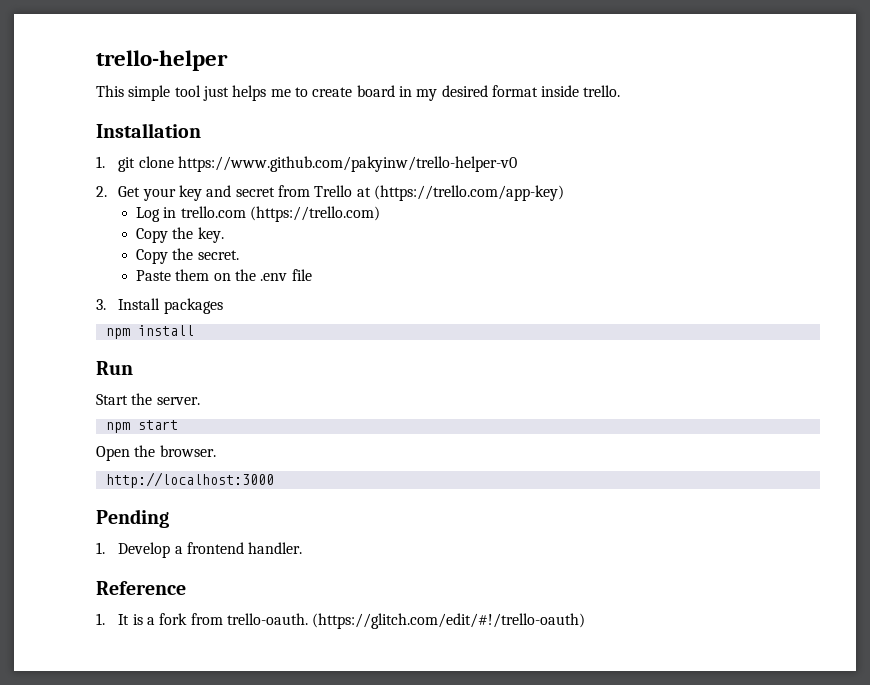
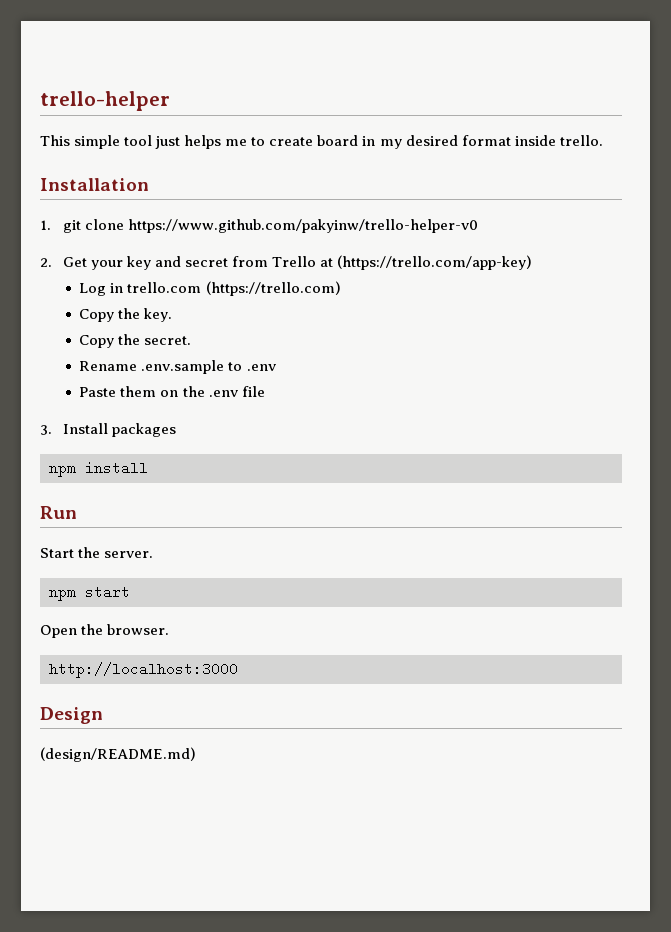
(239, 255) none -> [79,360,277,374] // Rename .env.sample to .env
[96,509,169,528] [96,542,303,558] [96,581,186,595] [96,613,586,629] Pending // 1. Develop a frontend handler. // Reference // 1. It is a fork from trello-oauth. (https://glitch.com/edit/#!/trello-oauth) -> [40,707,103,724] [40,747,196,762] Design // (design/README.md)

